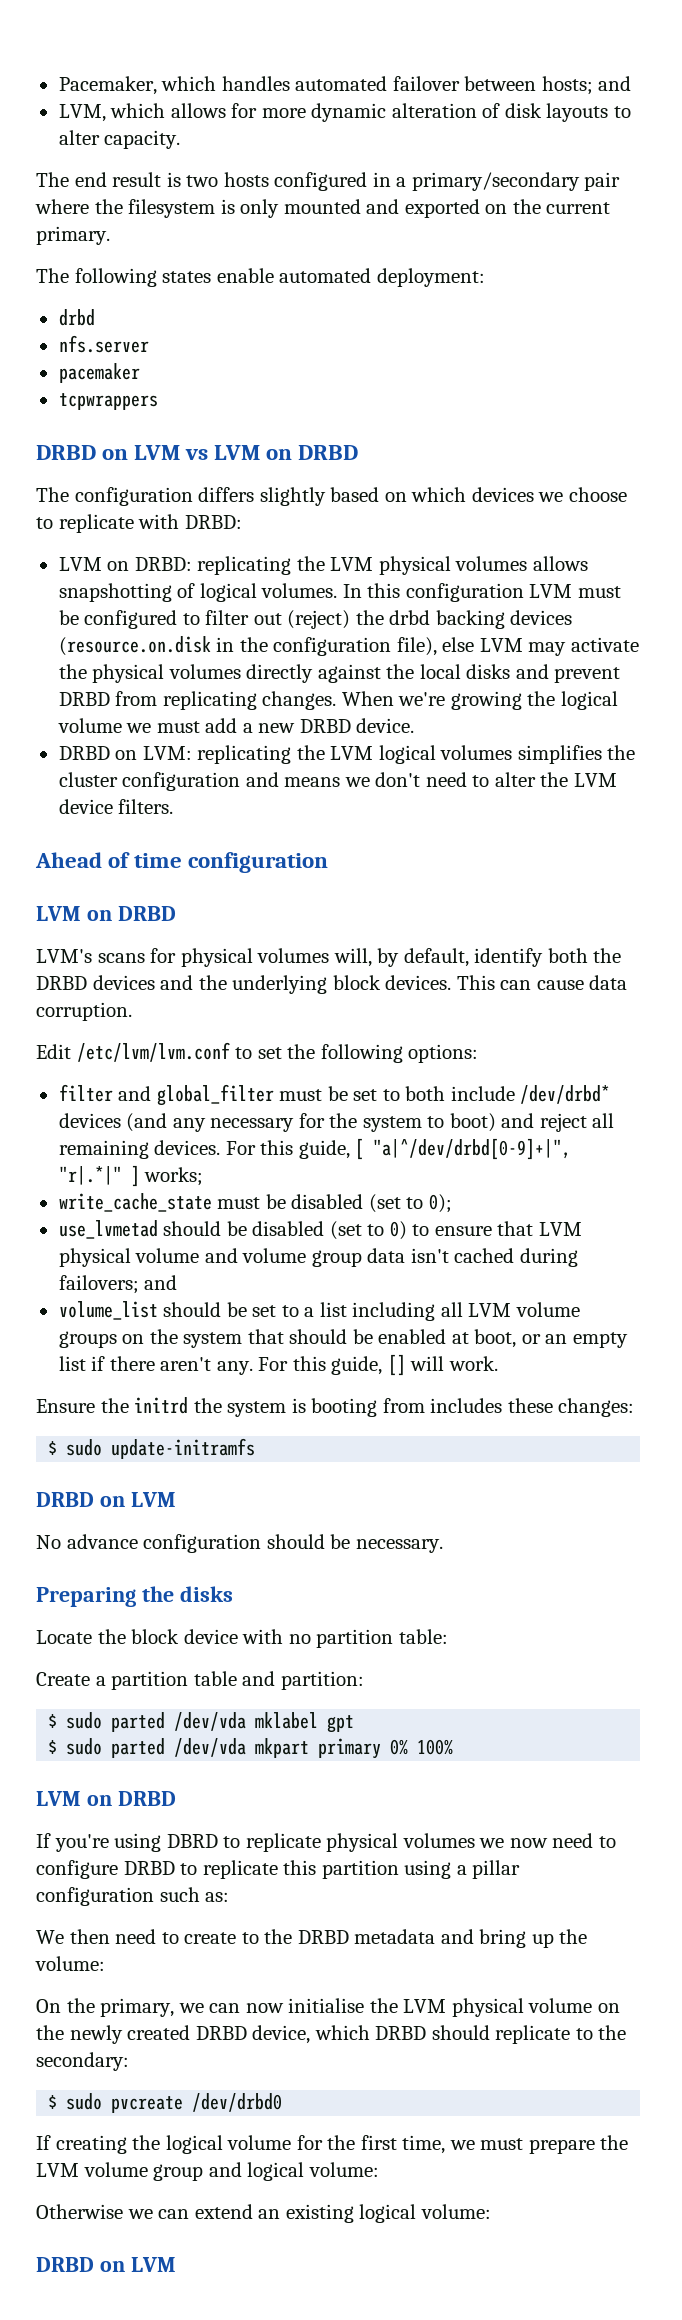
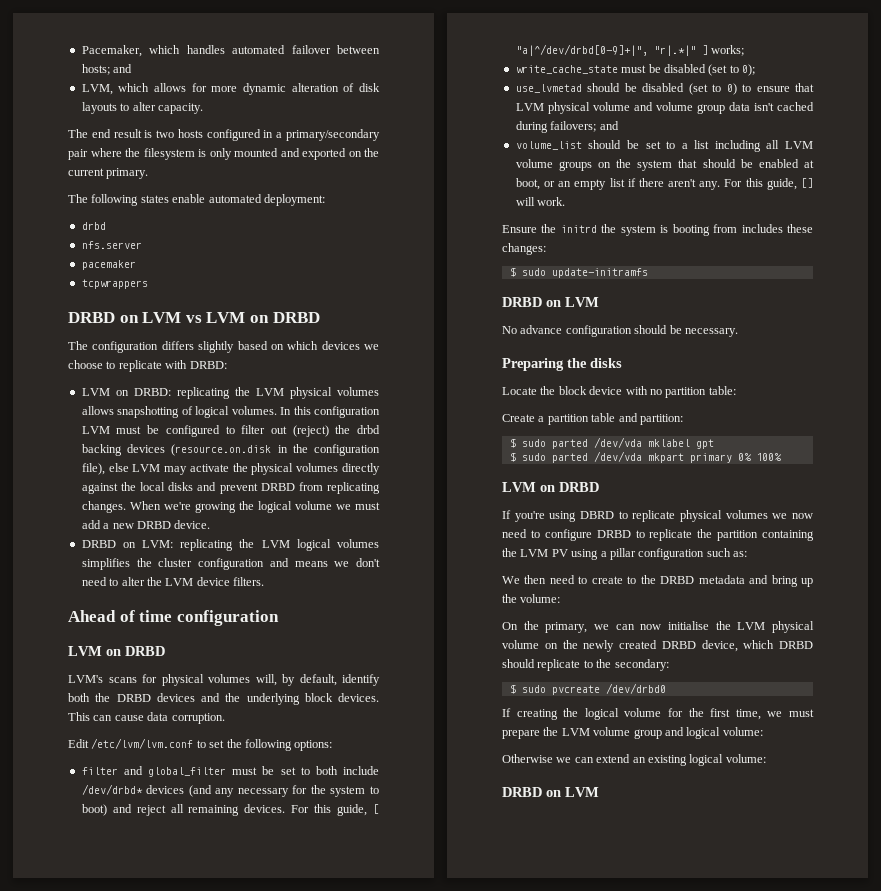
[283,1860,399,1879] this partition -> [697,529,814,541] [502,548,568,557] the partition containing the LVM PV

